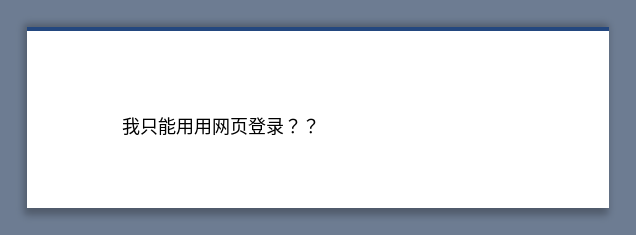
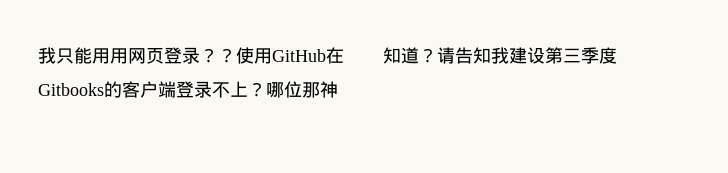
(320, 126) none -> [236,47,344,64] [38,81,338,98] [383,47,617,64] 使用GitHub在Gitbooks的客户端登录不上？哪位那神知道？请告知我建设第三季度

